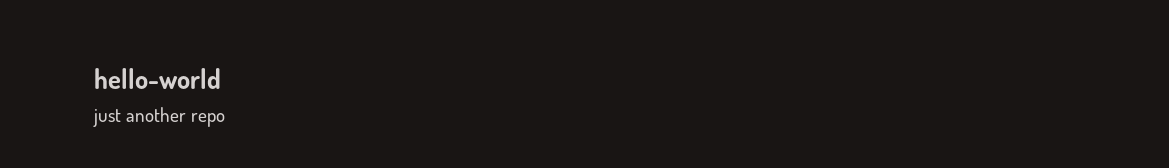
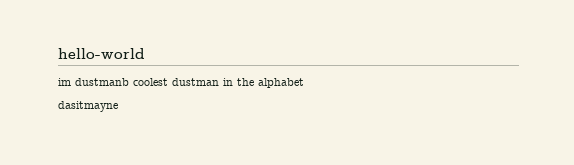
[93,107,226,127] just another repo -> [58,78,304,88] [58,101,118,112] im dustmanb coolest dustman in the alphabet // dasitmayne

